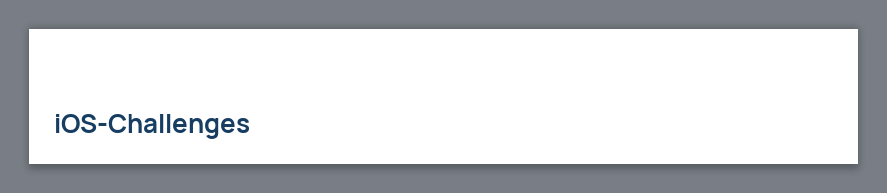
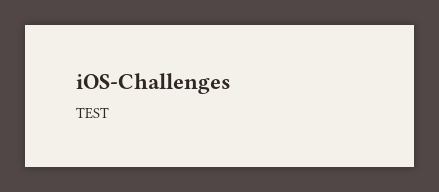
(250, 126) none -> [76,107,109,119] // TEST

